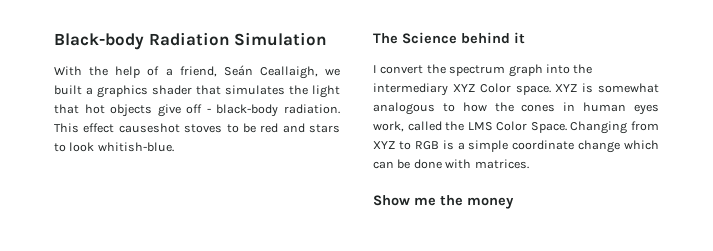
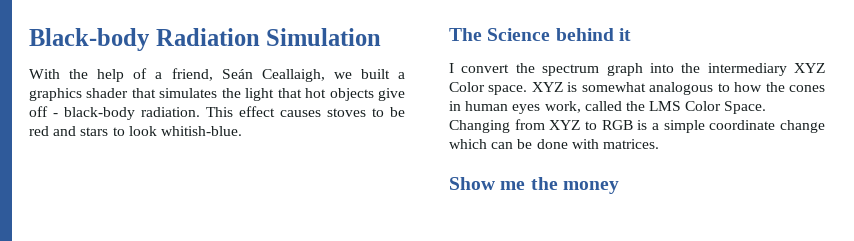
[118,123,180,133] causeshot -> [280,110,321,117] causes

